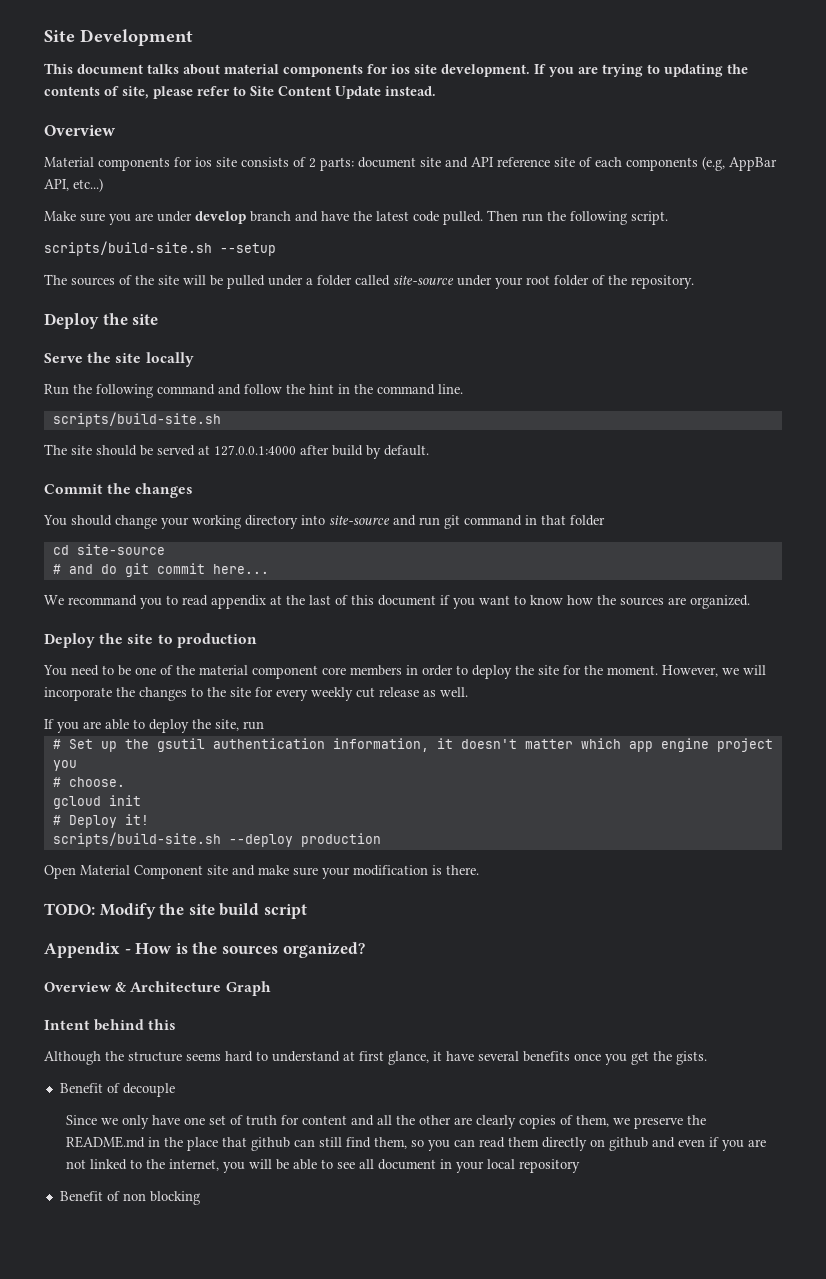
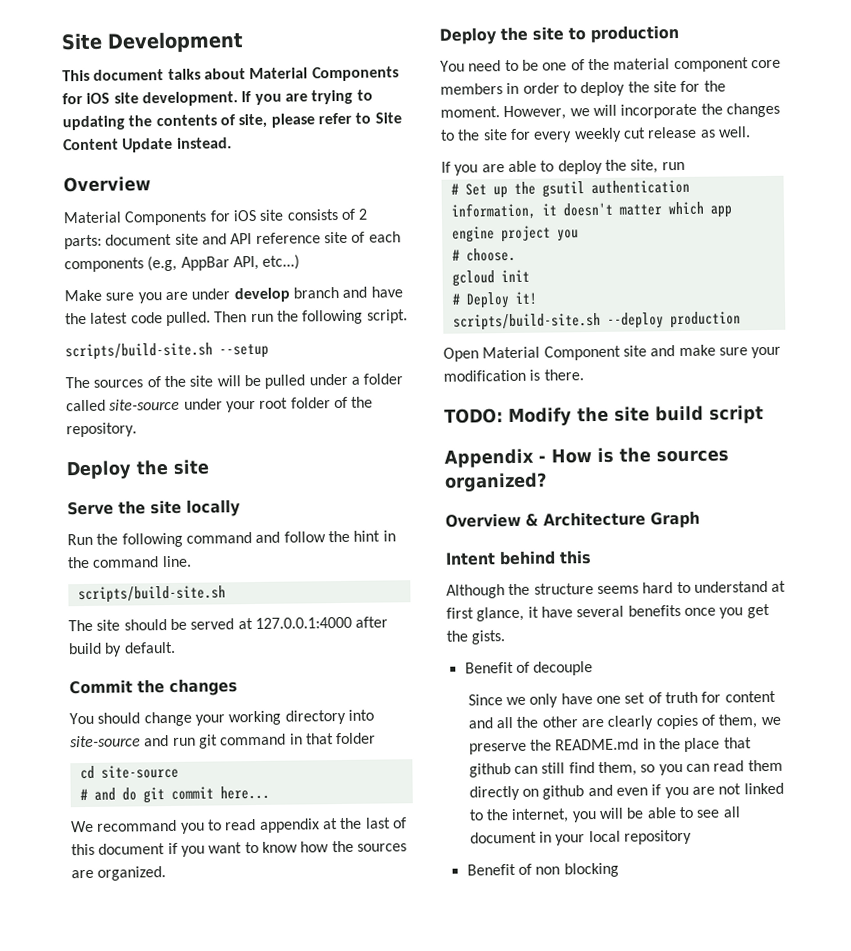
[224,64,410,77] material components for ios -> [249,66,399,82] [62,92,111,105] Material Components for iOS
[98,157,212,171] components for ios -> [124,209,257,226] Components for iOS

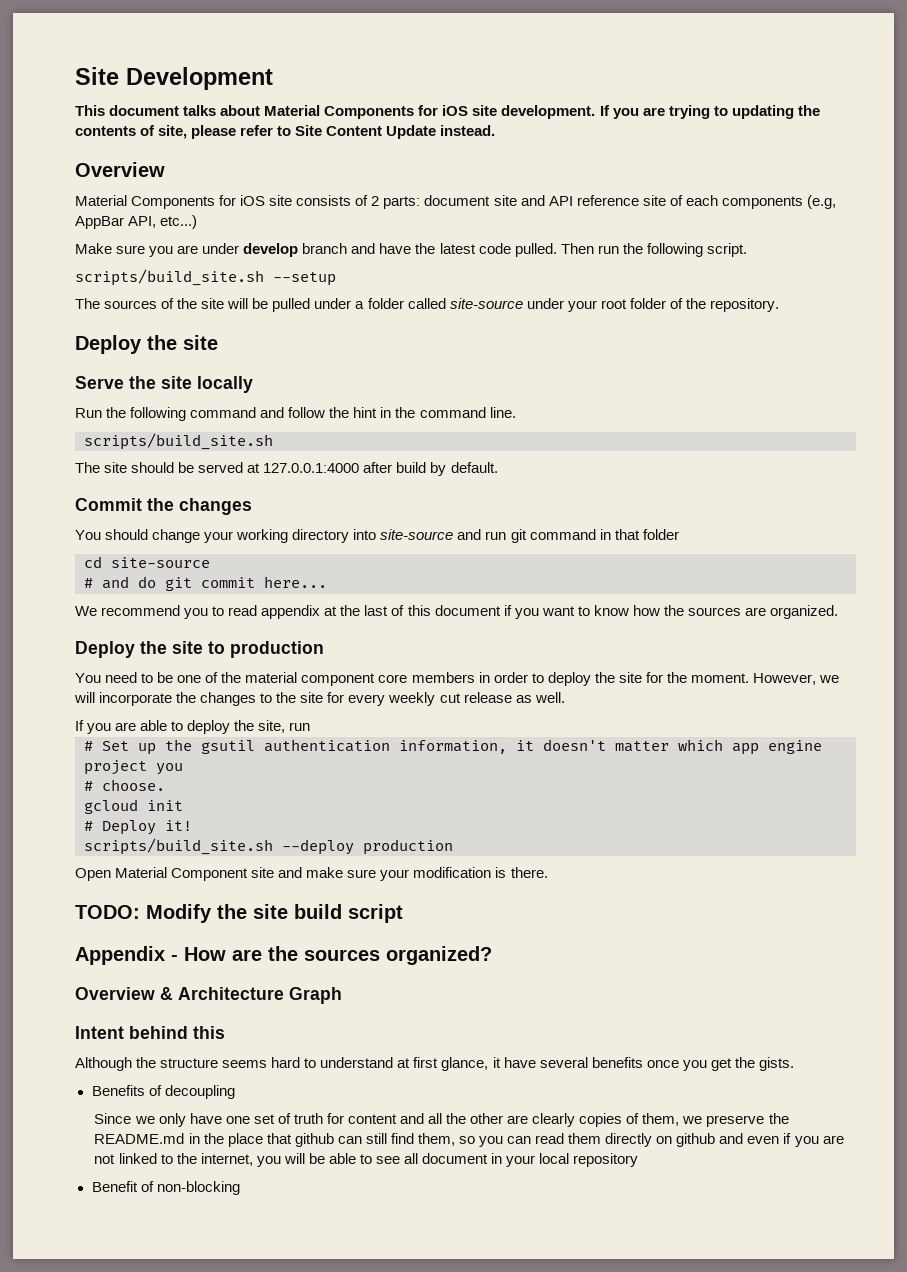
[65,342,213,361] scripts/build-site.sh -> [75,269,264,286] scripts/build_site.sh
[77,585,226,604] scripts/build-site.sh -> [84,433,273,450] scripts/build_site.sh
[97,819,178,832] recommand -> [101,605,181,616] recommend
[452,312,601,331] scripts/build-site.sh -> [84,838,273,855] scripts/build_site.sh
[597,447,614,463] is -> [232,949,262,961] are
[464,661,594,676] Benefit of decouple -> [91,1085,235,1099] Benefits of decoupling
[535,862,619,878] non blocking -> [156,1181,240,1195] non-blocking

